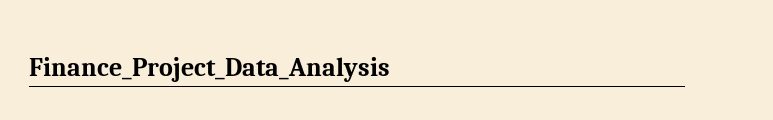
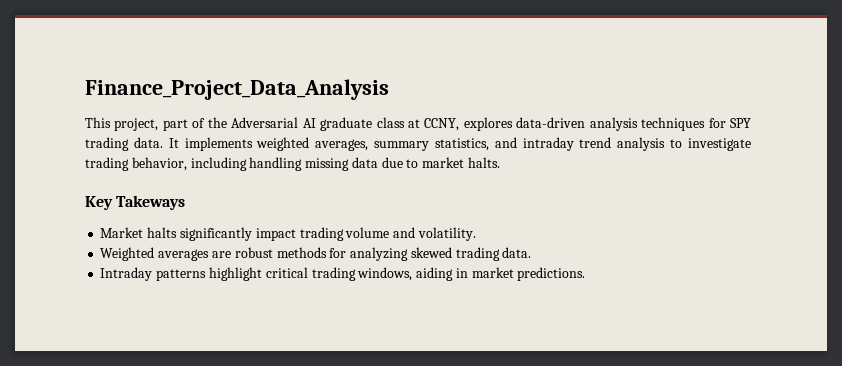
(390, 69) none -> [85,117,751,131] [85,137,751,151] [85,157,501,171] [85,195,186,210] [100,227,476,241] [100,247,532,261] [100,267,586,281] // This project, part of the Adversarial AI graduate class at CCNY, explores data-driven analysis techniques for SPY trading data. It implements weighted averages, summary statistics, and intraday trend analysis to investigate trading behavior, including handling missing data due to market halts. // Key Takeways // Market halts significantly impact trading volume and volatility. // Weighted averages are robust methods for analyzing skewed trading data. // Intraday patterns highlight critical trading windows, aiding in market predictions.

